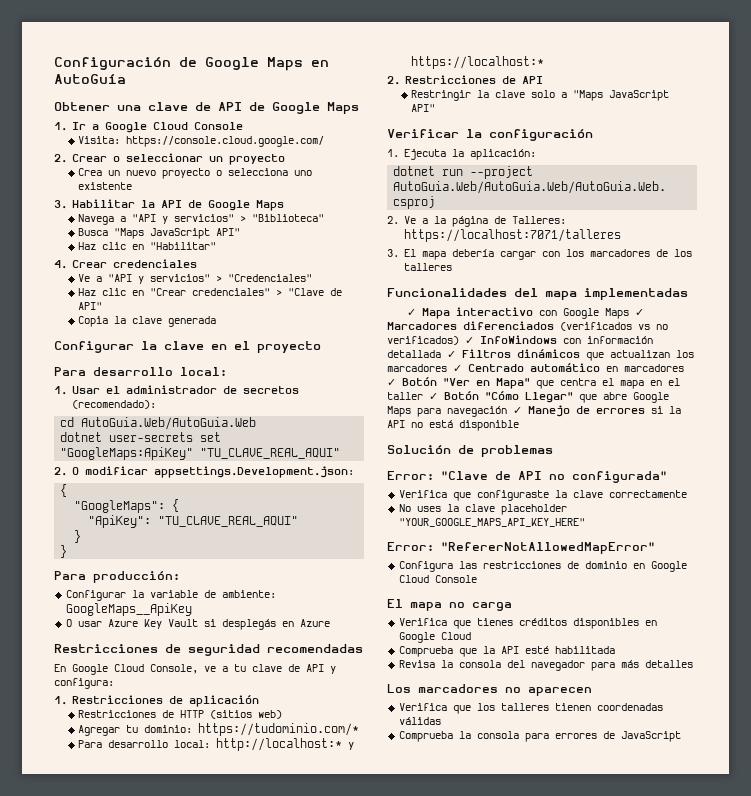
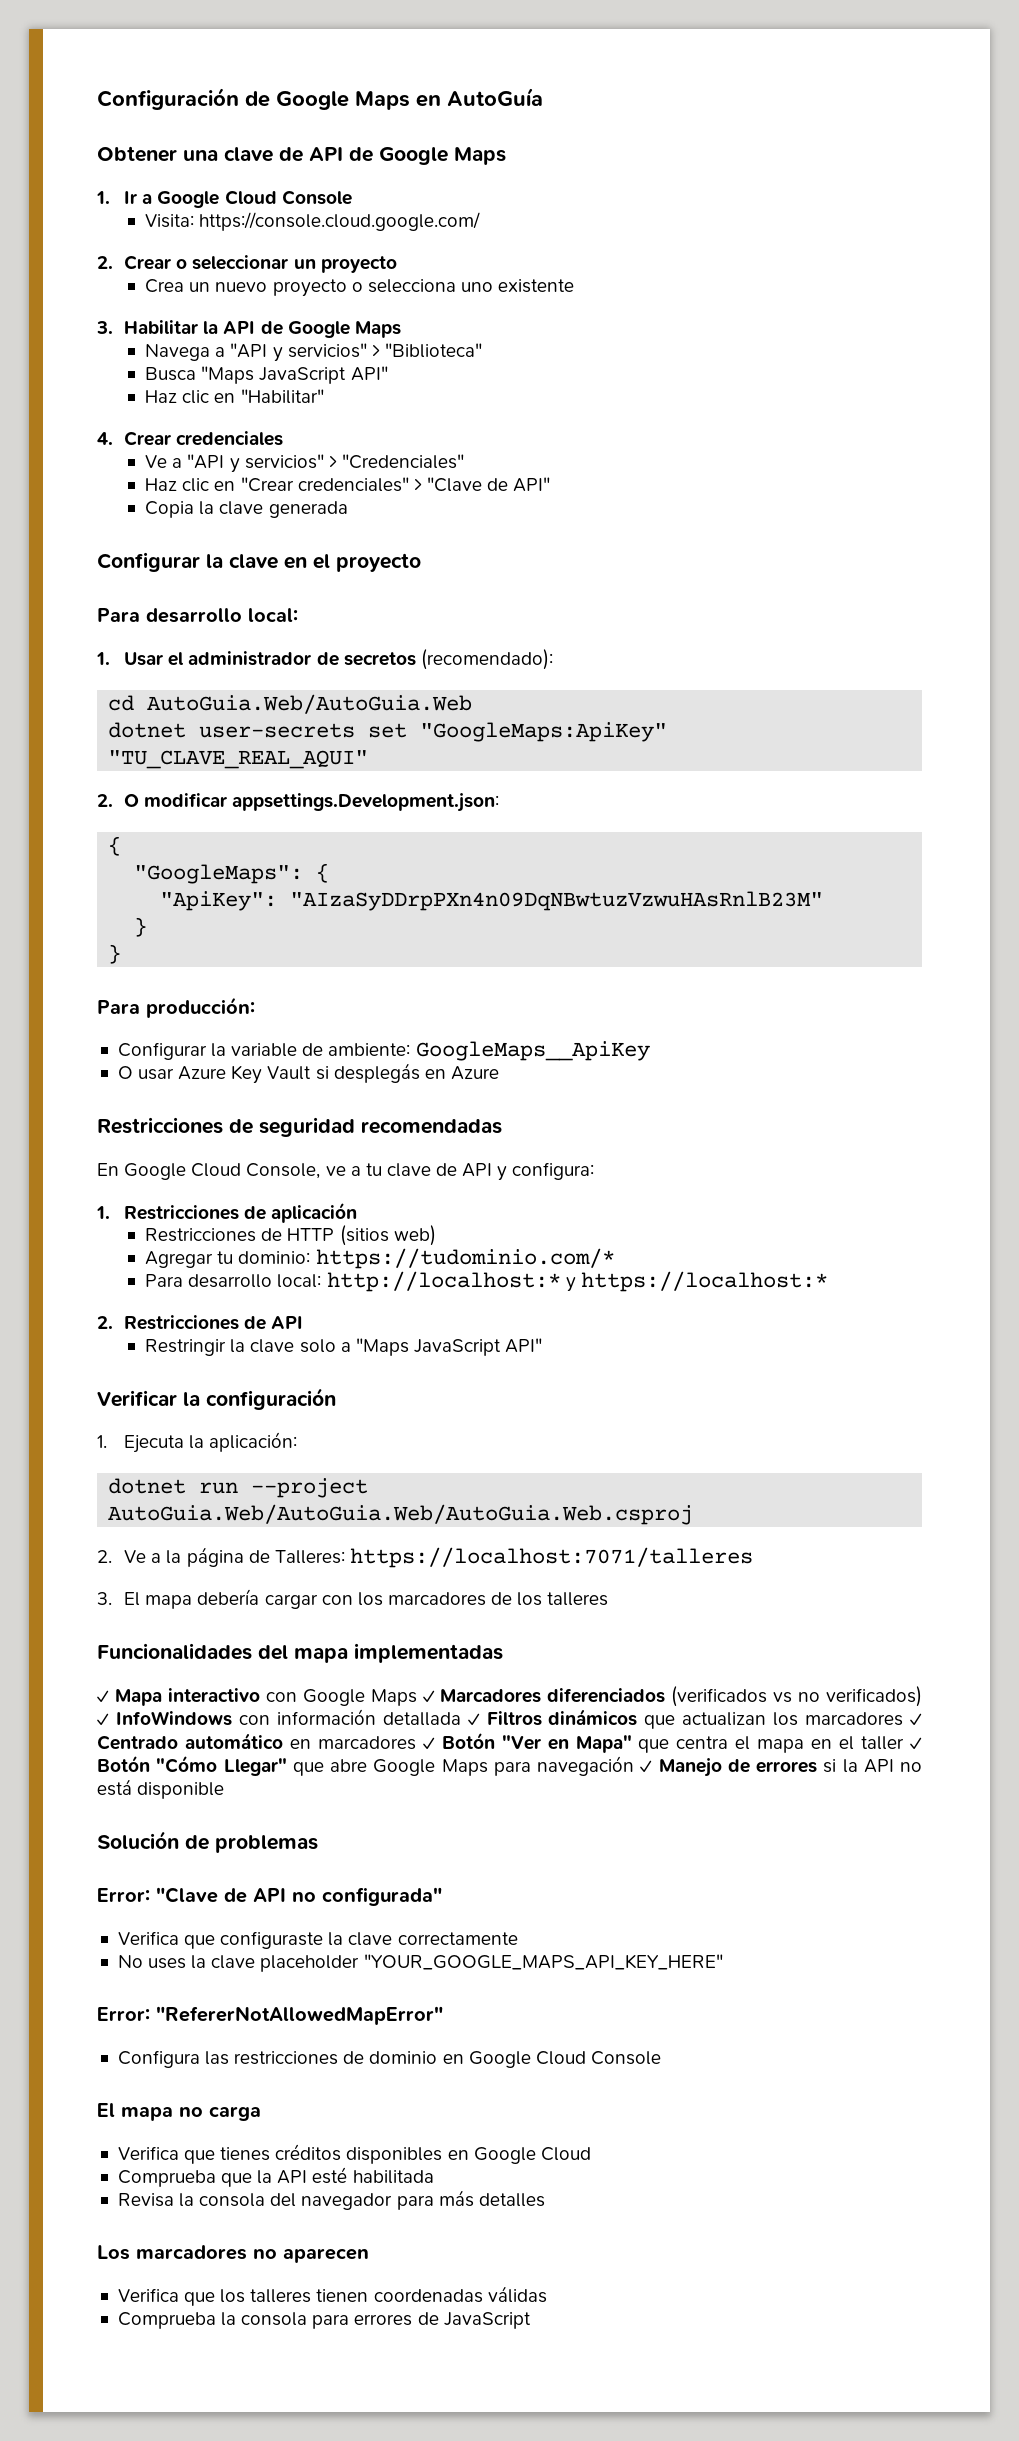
[158,516,299,527] "TU_CLAVE_REAL_AQUI" -> [290,891,824,911] "AIzaSyDDrpPXn4n09DqNBwtuzVzwuHAsRnlB23M"

